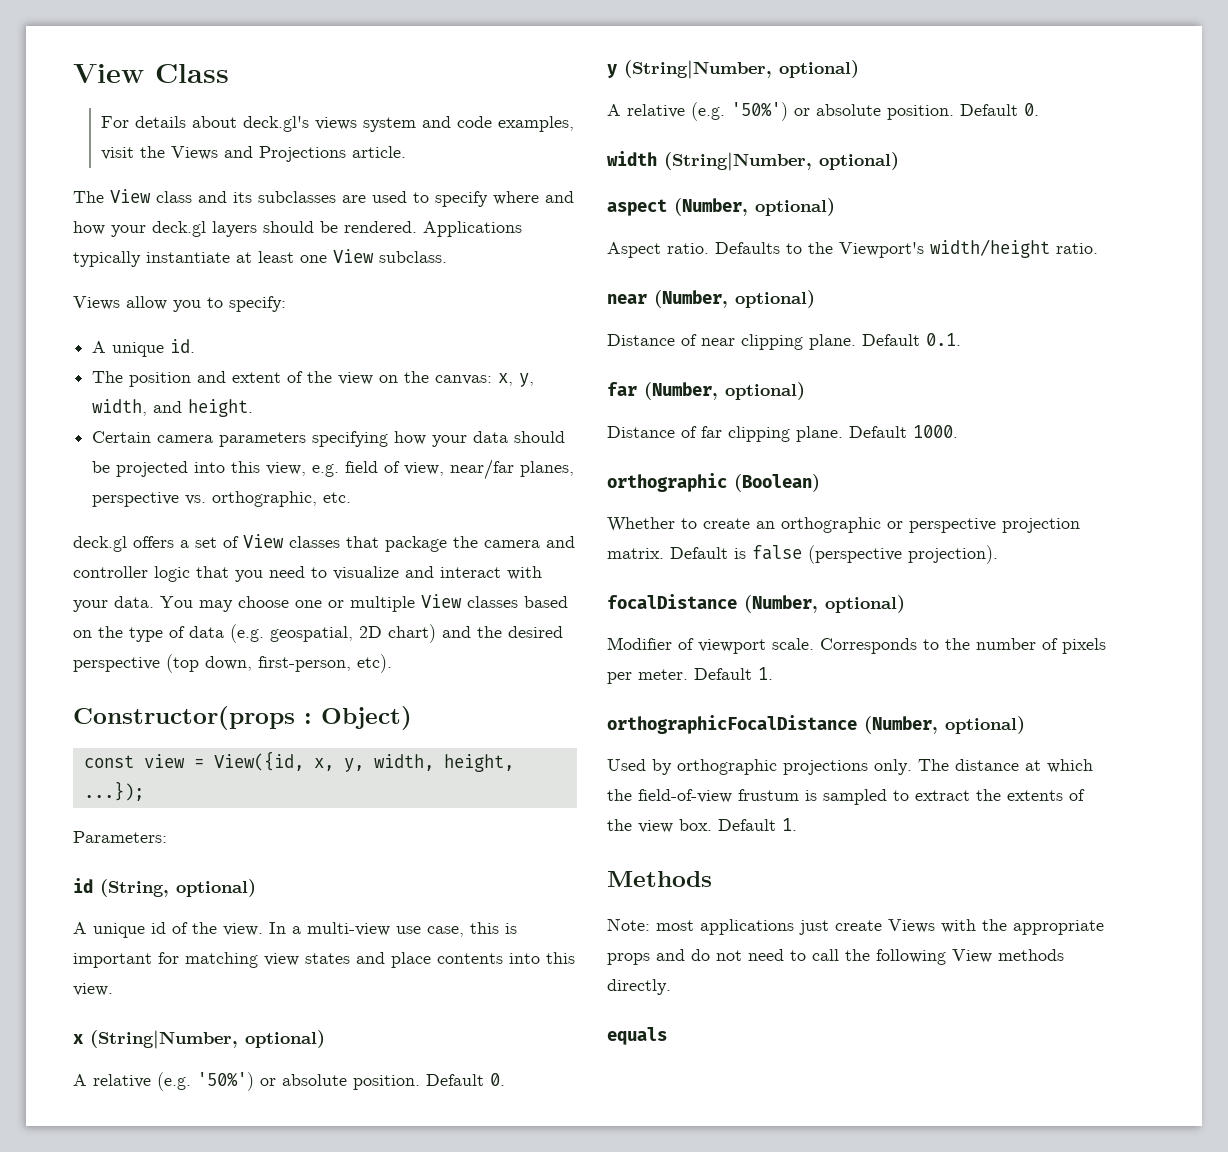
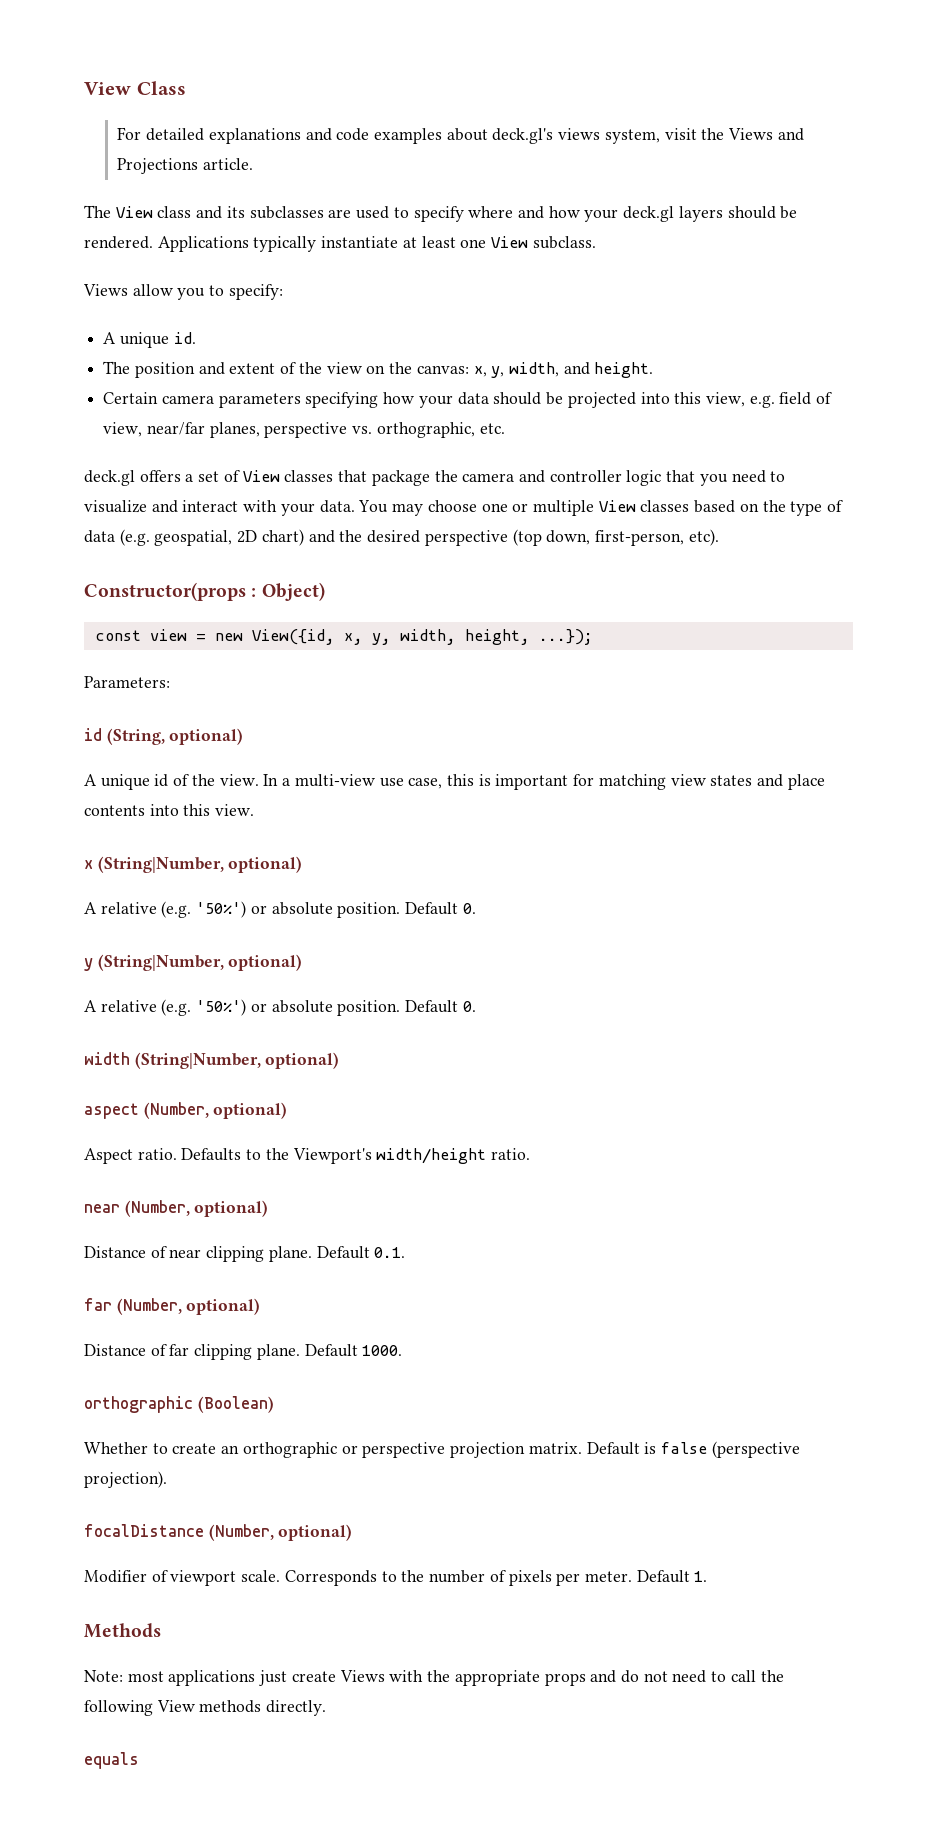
[135,116,575,132] details about deck.gl's views system and code examples, -> [146,128,660,144] detailed explanations and code examples about deck.gl's views system,
(204, 763) none -> [214,633,243,641] new
[607,715,1025,734] [607,759,1093,775] [607,789,1085,805] [607,818,797,833] // orthographicFocalDistance (Number, optional) // Used by orthographic projections only. The distance at which the field-of-view frustum is sampled to extract the extents of the view box. Default 1. -> (708, 1576) none

